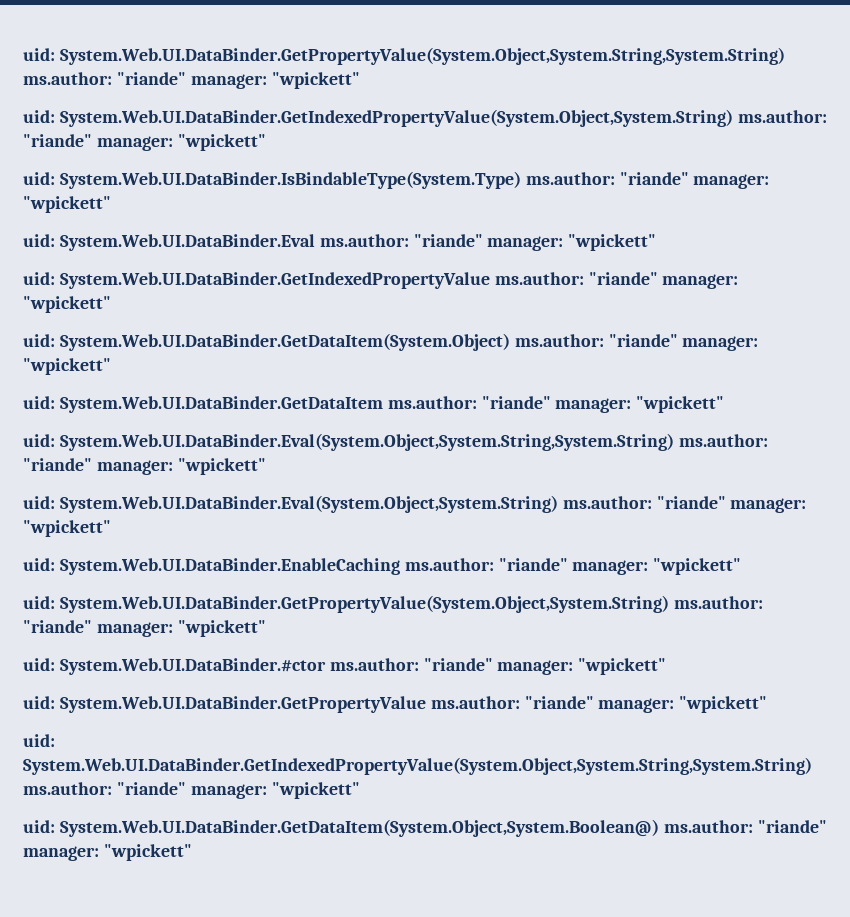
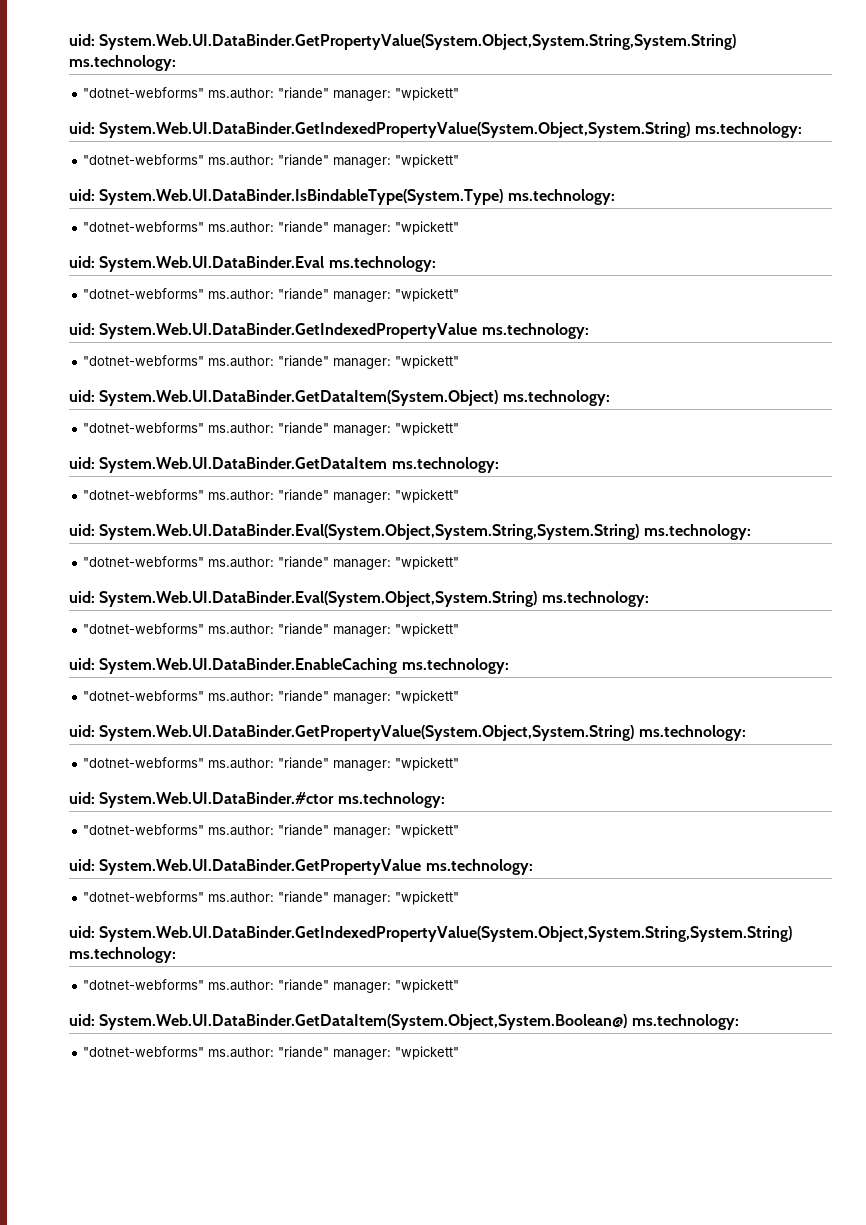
(785, 56) none -> [69,55,176,71] [83,87,205,98] ms.technology: // "dotnet-webforms"
(733, 118) none -> [694,122,802,138] [83,154,205,165] ms.technology: // "dotnet-webforms"
(521, 180) none -> [507,189,615,205] [83,221,205,232] ms.technology: // "dotnet-webforms"
(315, 242) none -> [328,256,436,272] [83,288,205,299] ms.technology: // "dotnet-webforms"
(490, 280) none -> [481,323,589,339] [83,355,205,366] ms.technology: // "dotnet-webforms"
(510, 342) none -> [502,390,610,406] [83,422,205,433] ms.technology: // "dotnet-webforms"
(383, 404) none -> [391,457,499,473] [83,489,205,500] ms.technology: // "dotnet-webforms"
(674, 442) none -> [643,524,751,540] [83,556,205,567] ms.technology: // "dotnet-webforms"
(558, 504) none -> [541,591,649,607] [83,623,205,634] ms.technology: // "dotnet-webforms"
(400, 566) none -> [401,658,509,674] [83,690,205,701] ms.technology: // "dotnet-webforms"
(669, 604) none -> [638,725,746,741] [83,757,205,768] ms.technology: // "dotnet-webforms"
(326, 666) none -> [337,792,445,808] [83,824,205,835] ms.technology: // "dotnet-webforms"
(426, 704) none -> [425,859,533,875] [83,891,205,902] ms.technology: // "dotnet-webforms"
(812, 766) none -> [69,947,176,963] [83,979,205,990] ms.technology: // "dotnet-webforms"
(659, 828) none -> [631,1014,739,1030] [83,1046,205,1057] ms.technology: // "dotnet-webforms"

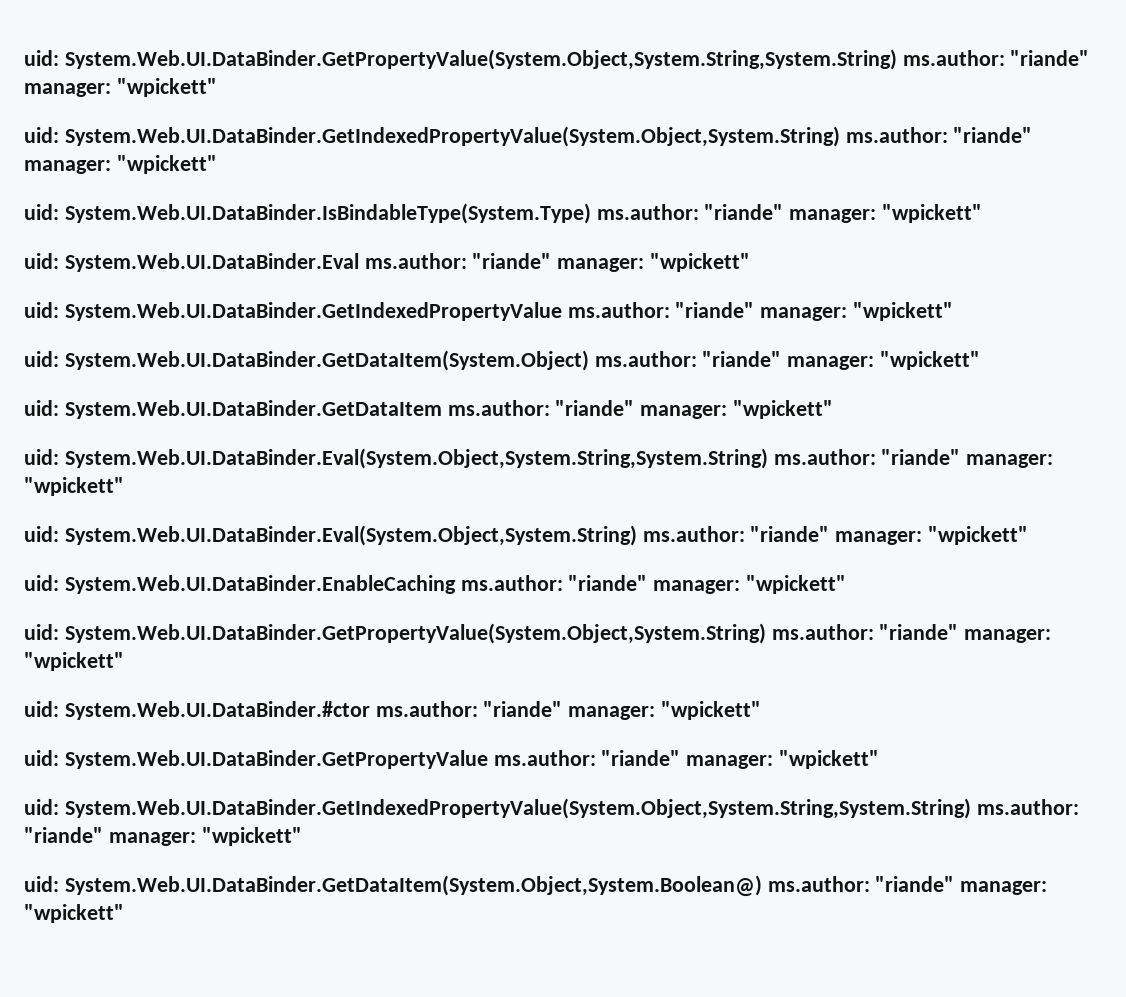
[69,55,176,71] [83,87,205,98] ms.technology: // "dotnet-webforms" -> (897, 59) none
[694,122,802,138] [83,154,205,165] ms.technology: // "dotnet-webforms" -> (840, 136) none
[507,189,615,205] [83,221,205,232] ms.technology: // "dotnet-webforms" -> (591, 213) none
[328,256,436,272] [83,288,205,299] ms.technology: // "dotnet-webforms" -> (359, 262) none
[481,323,589,339] [83,355,205,366] ms.technology: // "dotnet-webforms" -> (562, 311) none
[502,390,610,406] [83,422,205,433] ms.technology: // "dotnet-webforms" -> (589, 360) none
[391,457,499,473] [83,489,205,500] ms.technology: // "dotnet-webforms" -> (442, 409) none
[643,524,751,540] [83,556,205,567] ms.technology: // "dotnet-webforms" -> (768, 458) none
[541,591,649,607] [83,623,205,634] ms.technology: // "dotnet-webforms" -> (637, 535) none
[401,658,509,674] [83,690,205,701] ms.technology: // "dotnet-webforms" -> (456, 584) none
[638,725,746,741] [83,757,205,768] ms.technology: // "dotnet-webforms" -> (766, 633) none
[337,792,445,808] [83,824,205,835] ms.technology: // "dotnet-webforms" -> (370, 710) none
[425,859,533,875] [83,891,205,902] ms.technology: // "dotnet-webforms" -> (488, 759) none
[69,947,176,963] [83,979,205,990] ms.technology: // "dotnet-webforms" -> (971, 808) none
[631,1014,739,1030] [83,1046,205,1057] ms.technology: // "dotnet-webforms" -> (762, 886) none

